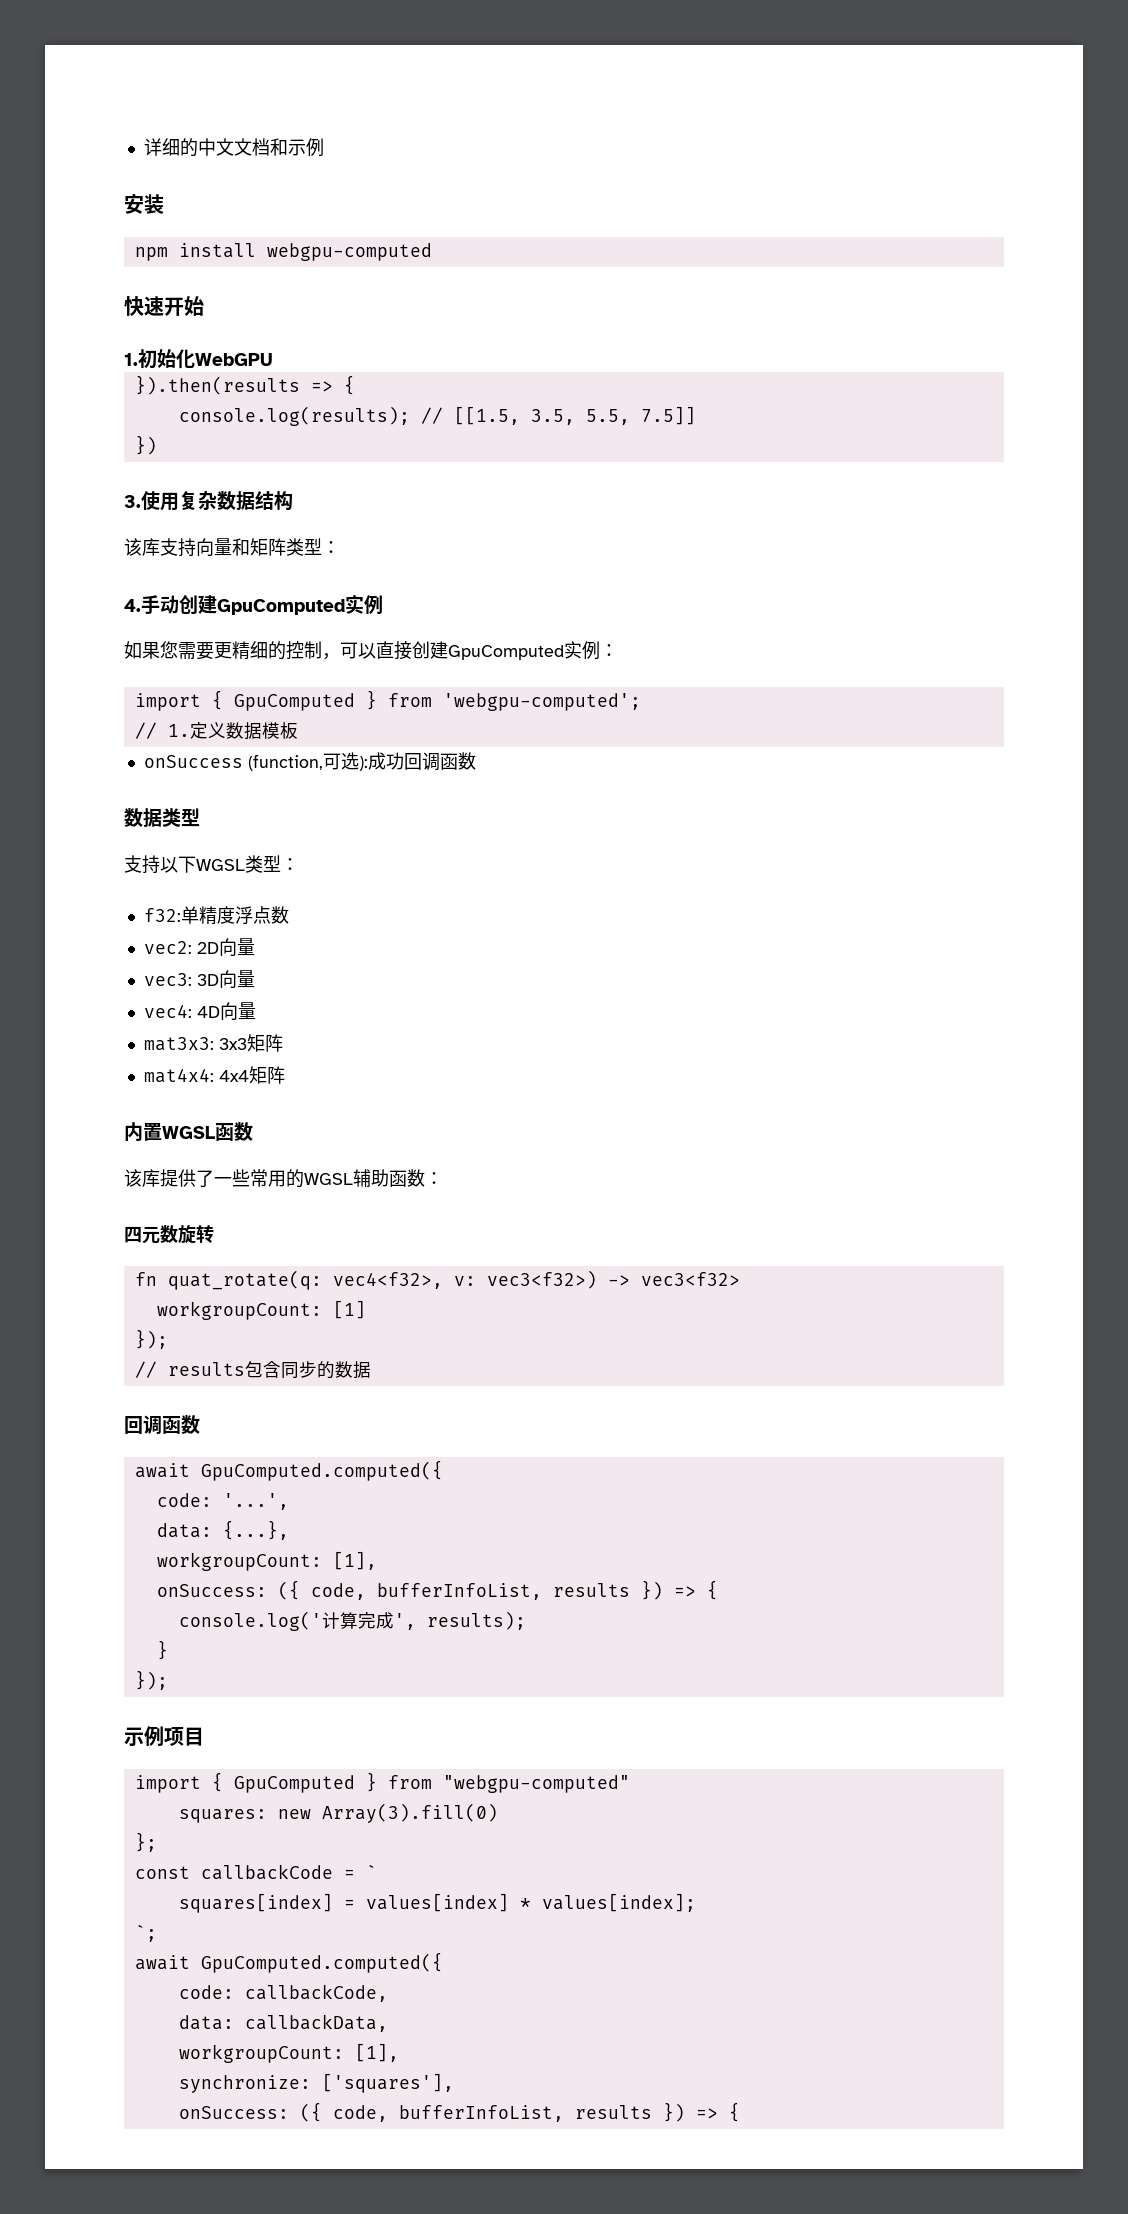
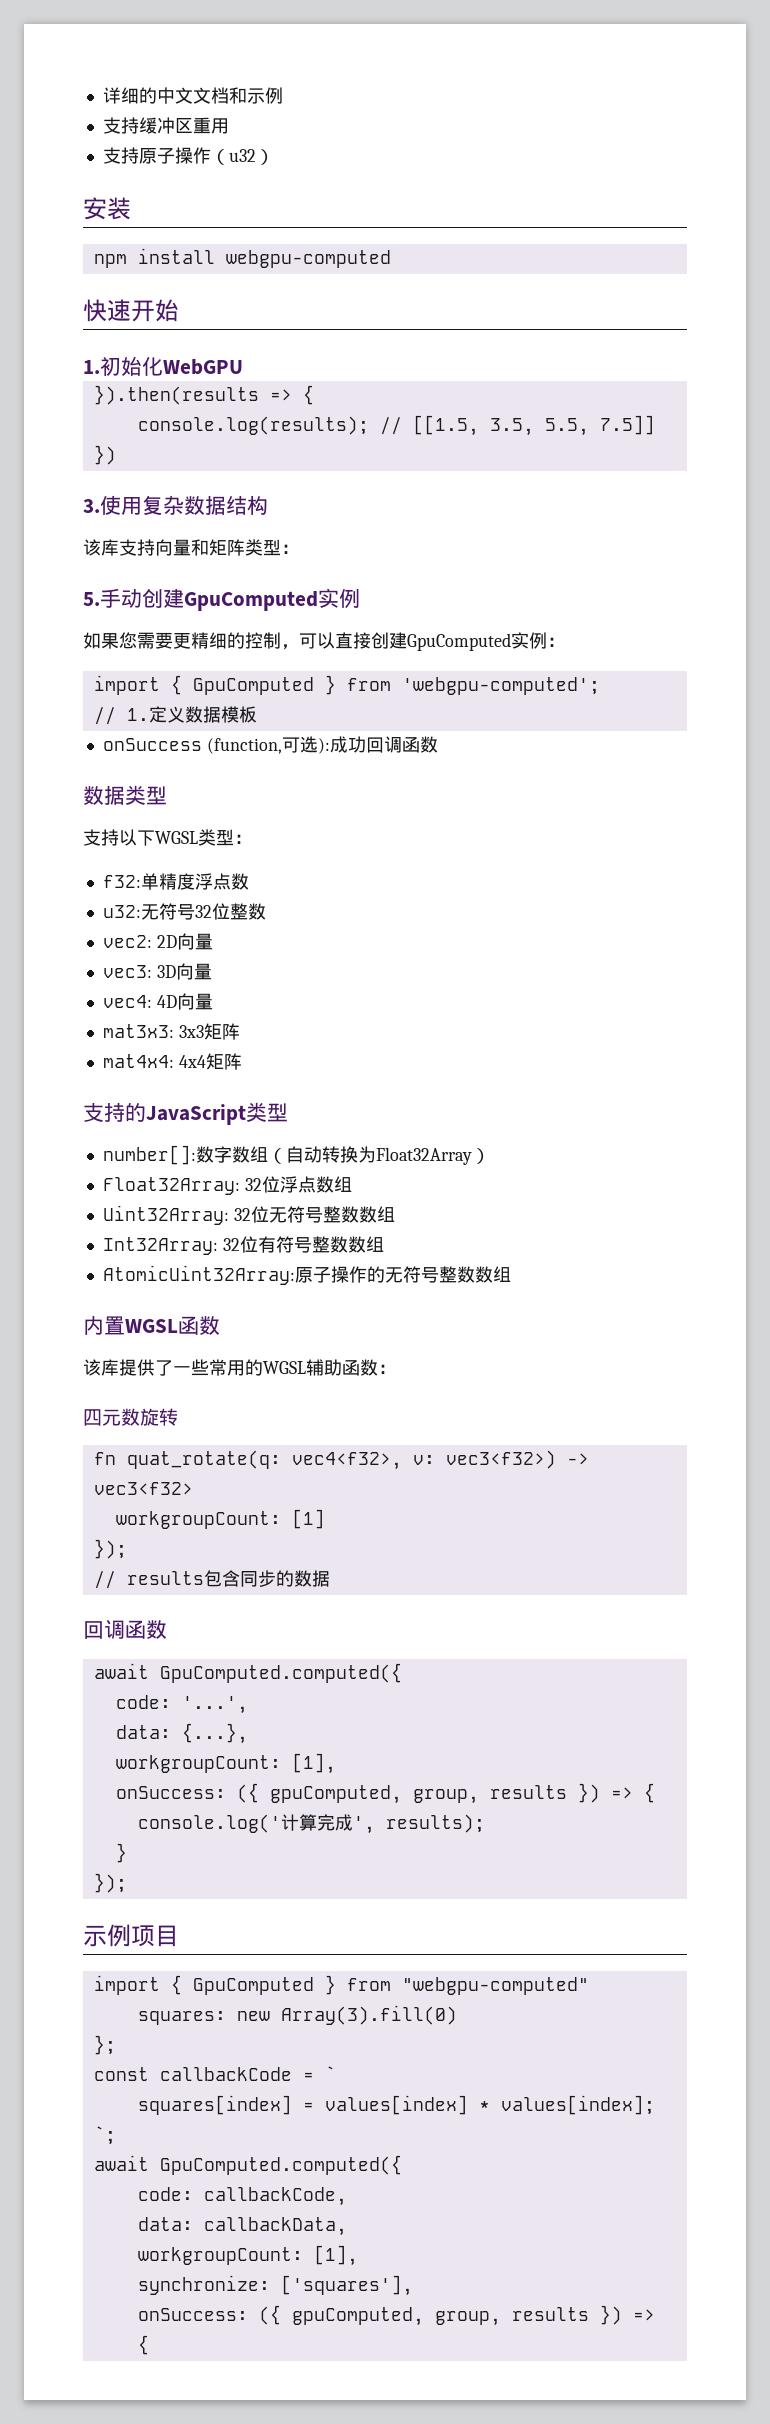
(324, 147) none -> [102,117,229,134] [102,147,274,165] // 支持缓冲区重用 // 支持原子操作（u32）
[124,599,141,612] 4. -> [83,592,100,606] 5.
(289, 915) none -> [102,903,266,920] // u32:无符号32位整数
(285, 1075) none -> [83,1102,288,1125] [102,1145,490,1165] [102,1176,352,1195] [102,1205,395,1225] [102,1236,384,1255] [102,1265,511,1285] // 支持的JavaScript类型 // number[]:数字数组（自动转换为Float32Array） // Float32Array: 32位浮点数组 // Uint32Array: 32位无符号整数数组 // Int32Array: 32位有符号整数数组 // AtomicUint32Array:原子操作的无符号整数数组
[310,1583,542,1600] code, bufferInfoList, -> [269,1785,479,1804] gpuComputed, group,
[332,2105,564,2122] code, bufferInfoList, -> [291,2307,501,2326] gpuComputed, group,

